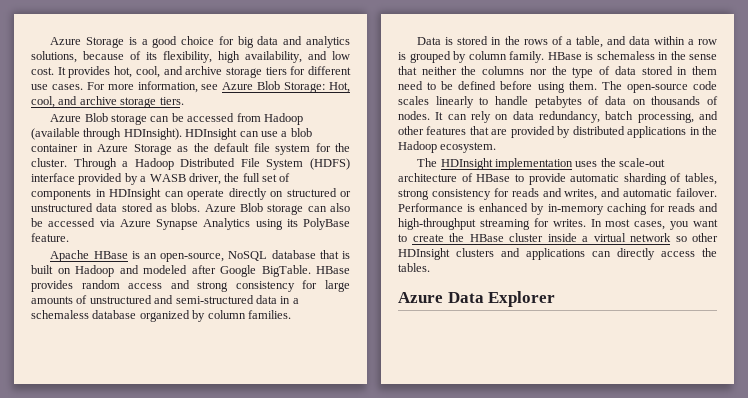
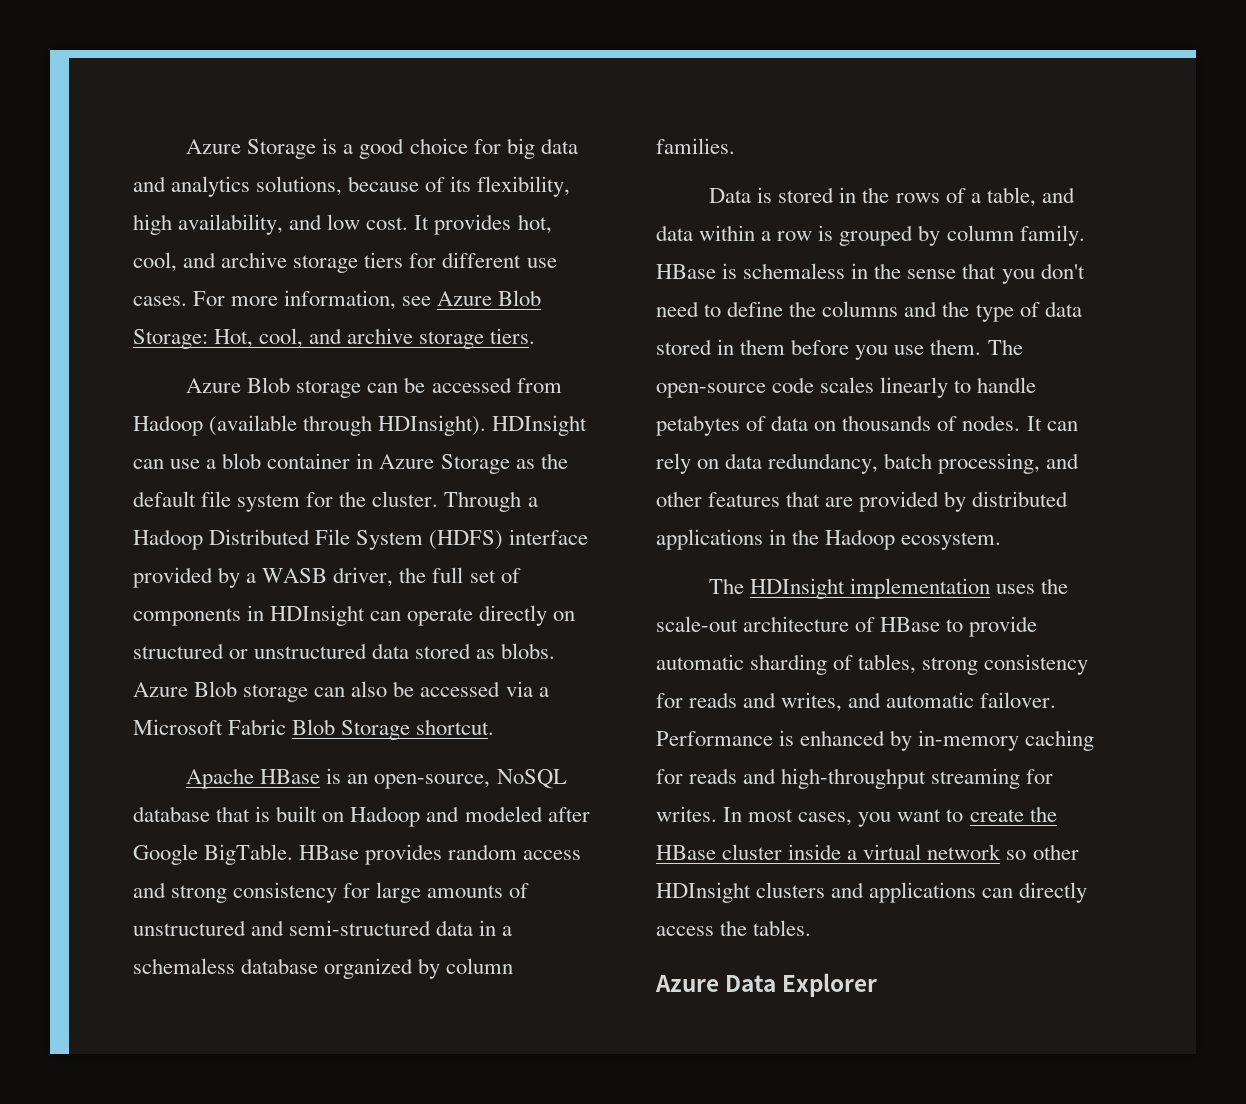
[119,218,350,230] [31,233,69,242] Azure Synapse Analytics using its PolyBase feature. -> [538,687,549,697] [133,719,495,740] a Microsoft Fabric Blob Storage shortcut.
[421,66,457,75] neither -> [1001,263,1085,284] [656,301,784,317] you don't need to define
[529,69,547,75] nor -> [904,301,938,317] and
[398,81,565,93] need to be defined before using -> [791,339,925,360] before you use

